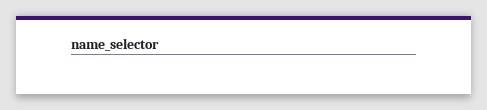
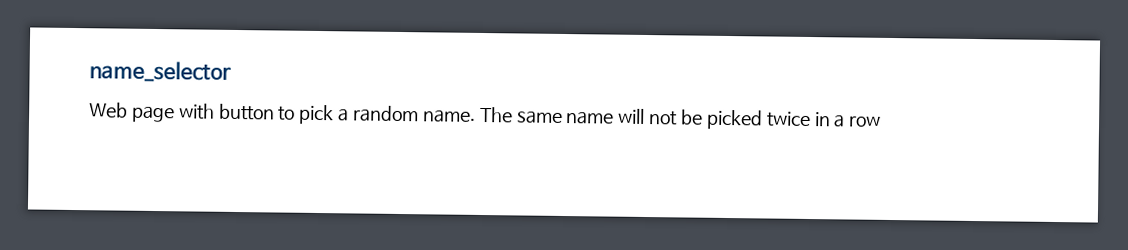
(159, 44) none -> [89,102,882,130] // Web page with button to pick a random name. The same name will not be picked twice in a row

